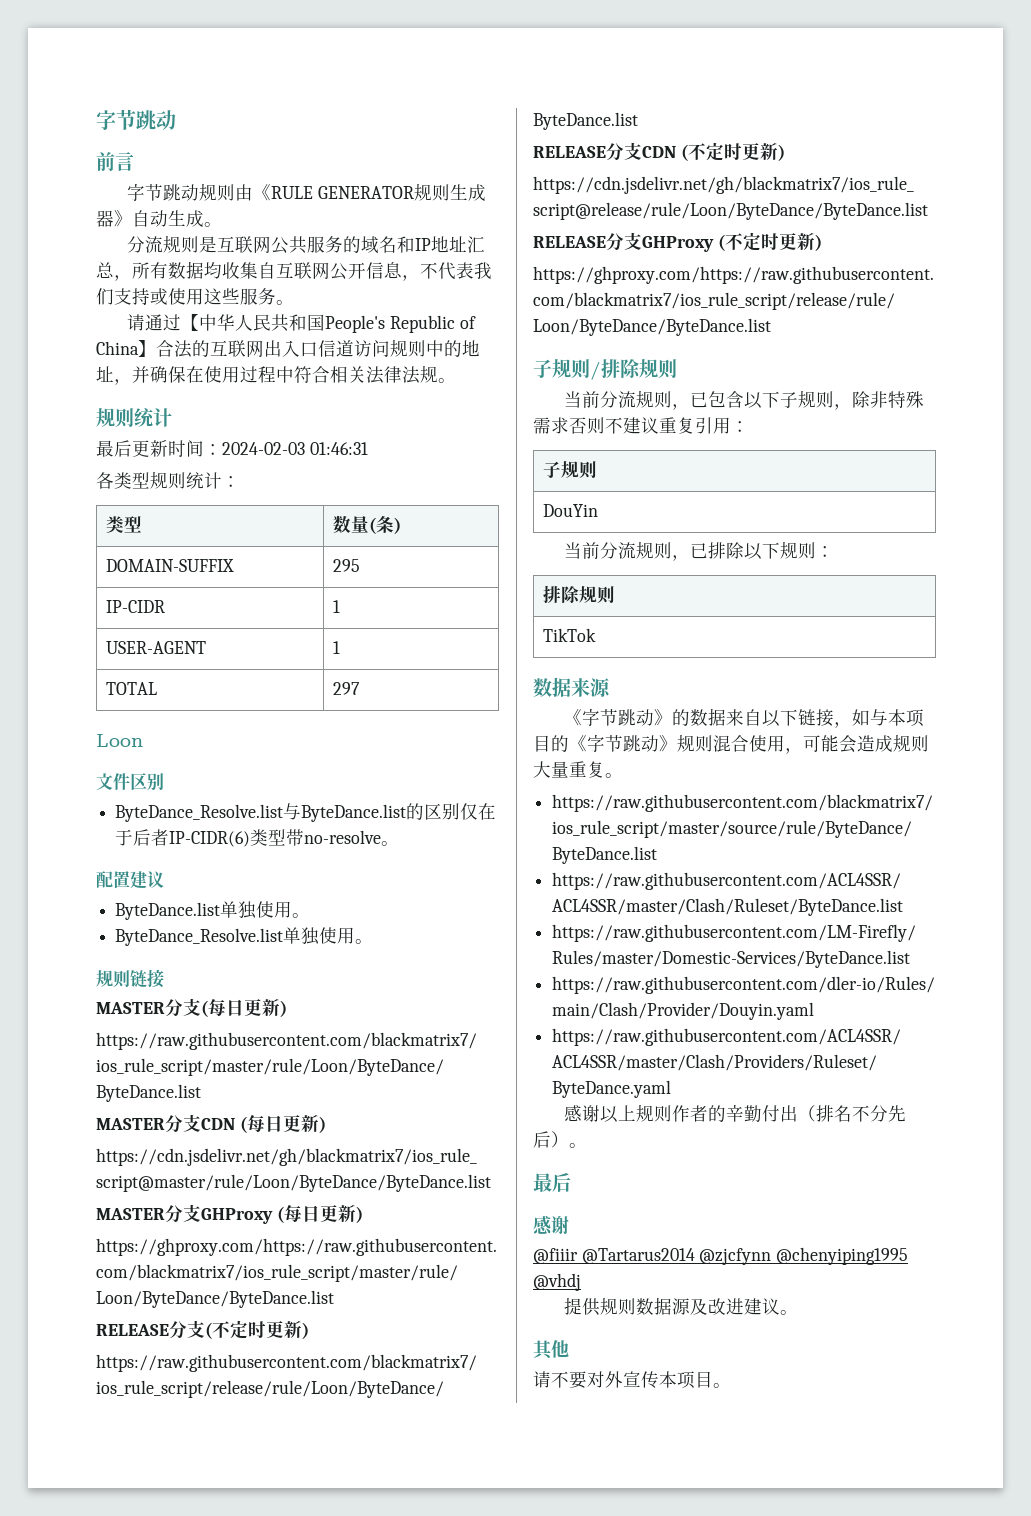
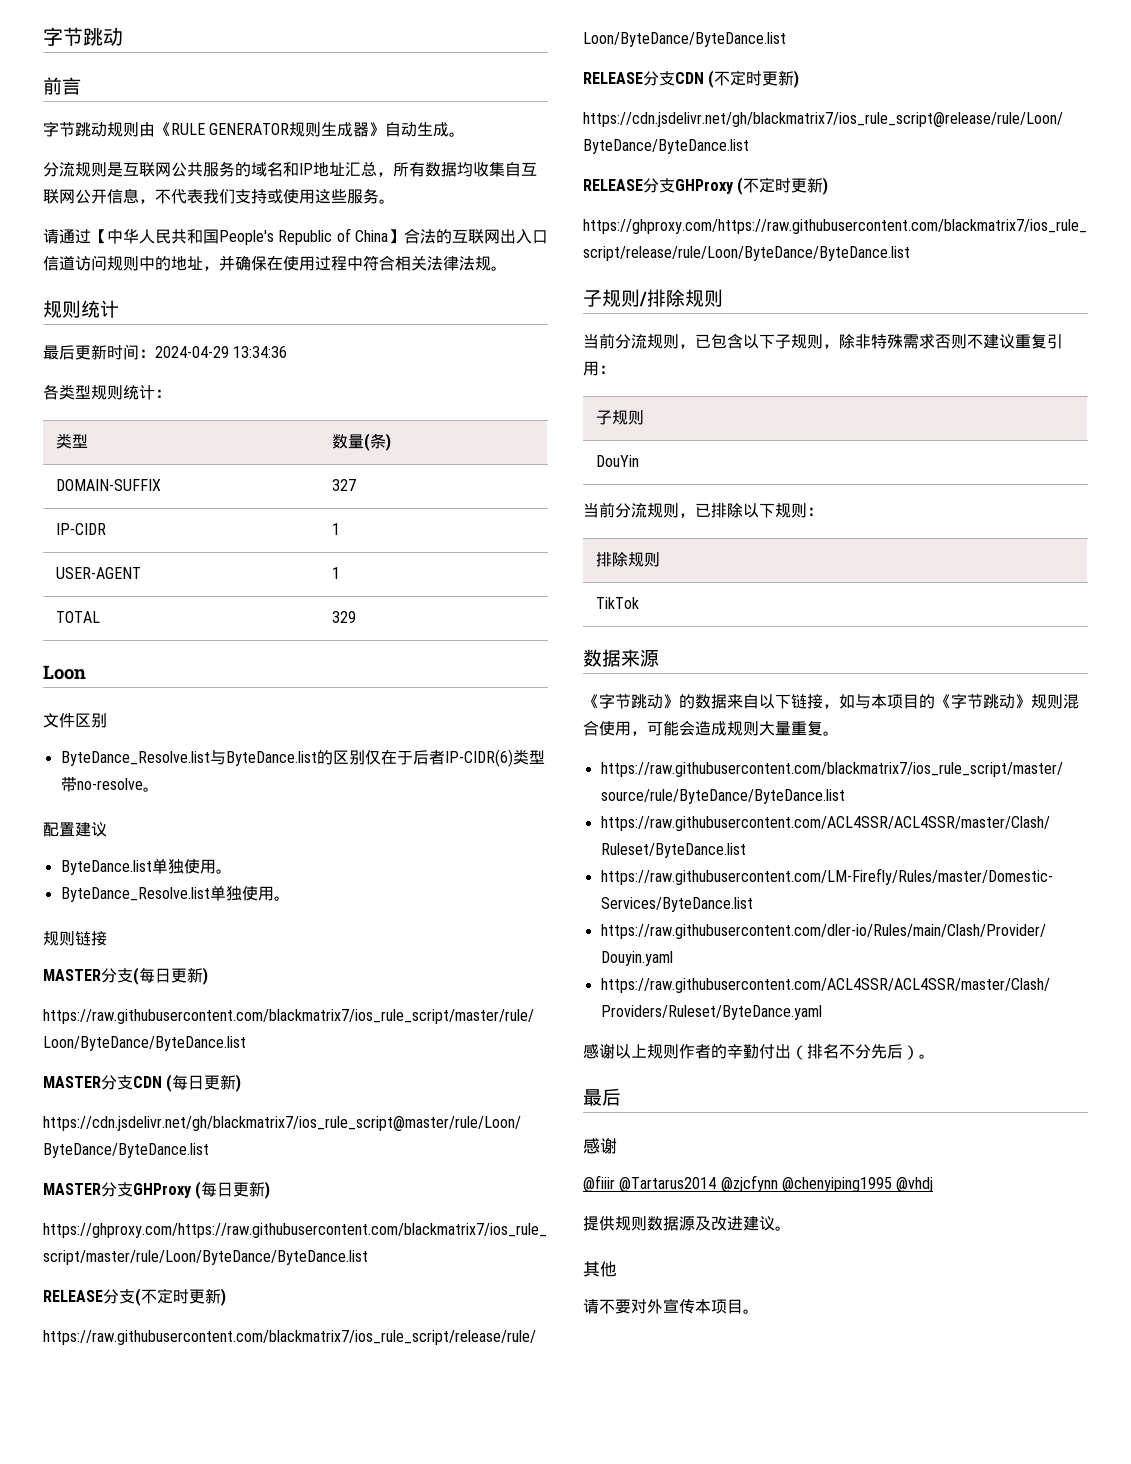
[222,442,368,455] 2024-02-03 01:46:31 -> [155,346,288,358] 2024-04-29 13:34:36
[332,559,360,572] 295 -> [331,479,356,491] 327
[332,682,360,695] 297 -> [331,611,356,623] 329

